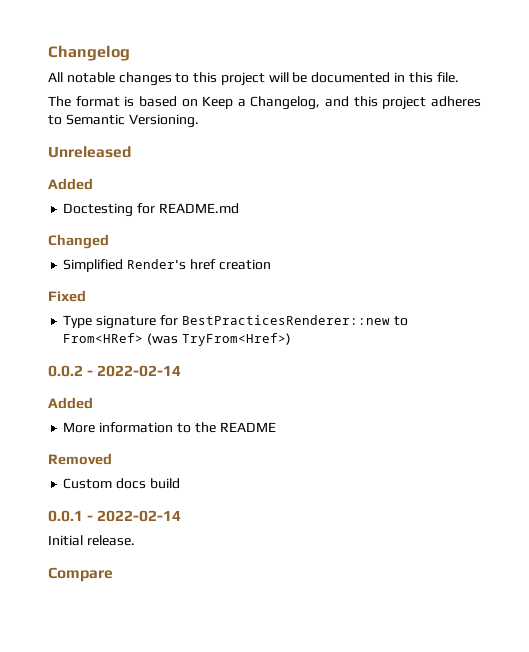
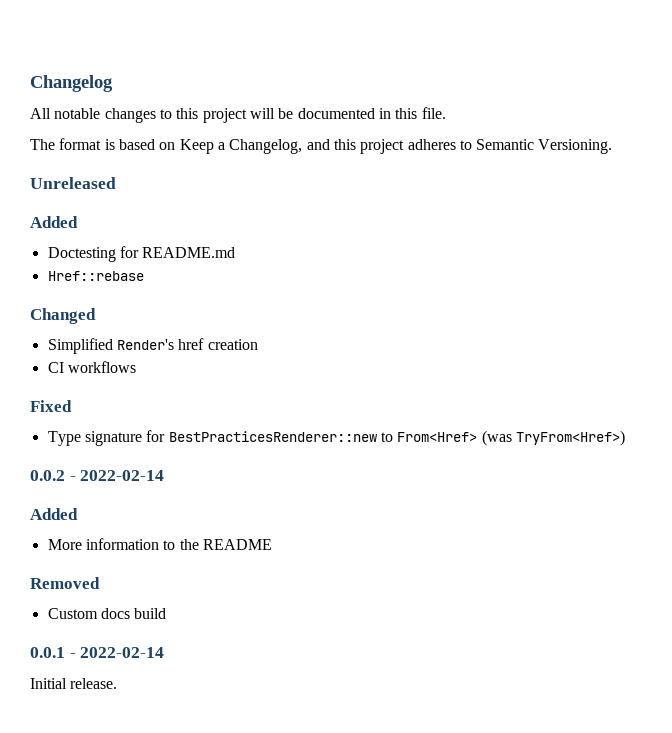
(239, 208) none -> [47,271,144,281] // Href::rebase
(271, 264) none -> [47,361,136,373] // CI workflows
[63,333,144,343] From<HRef> -> [397,432,478,442] From<Href>
[48,567,113,582] // Compare -> (118, 683) none

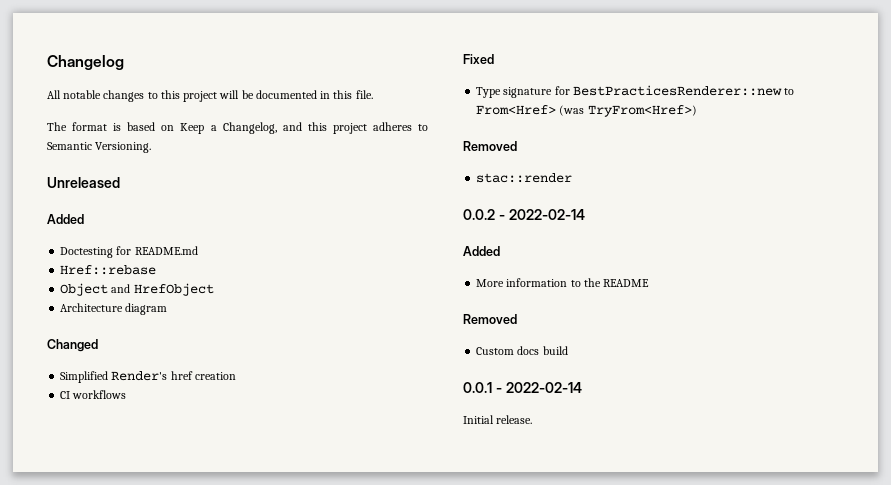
(144, 276) none -> [60,283,214,296] [60,303,168,315] // Object and HrefObject // Architecture diagram
(625, 438) none -> [463,141,517,151] [476,173,573,183] // Removed // stac::render

